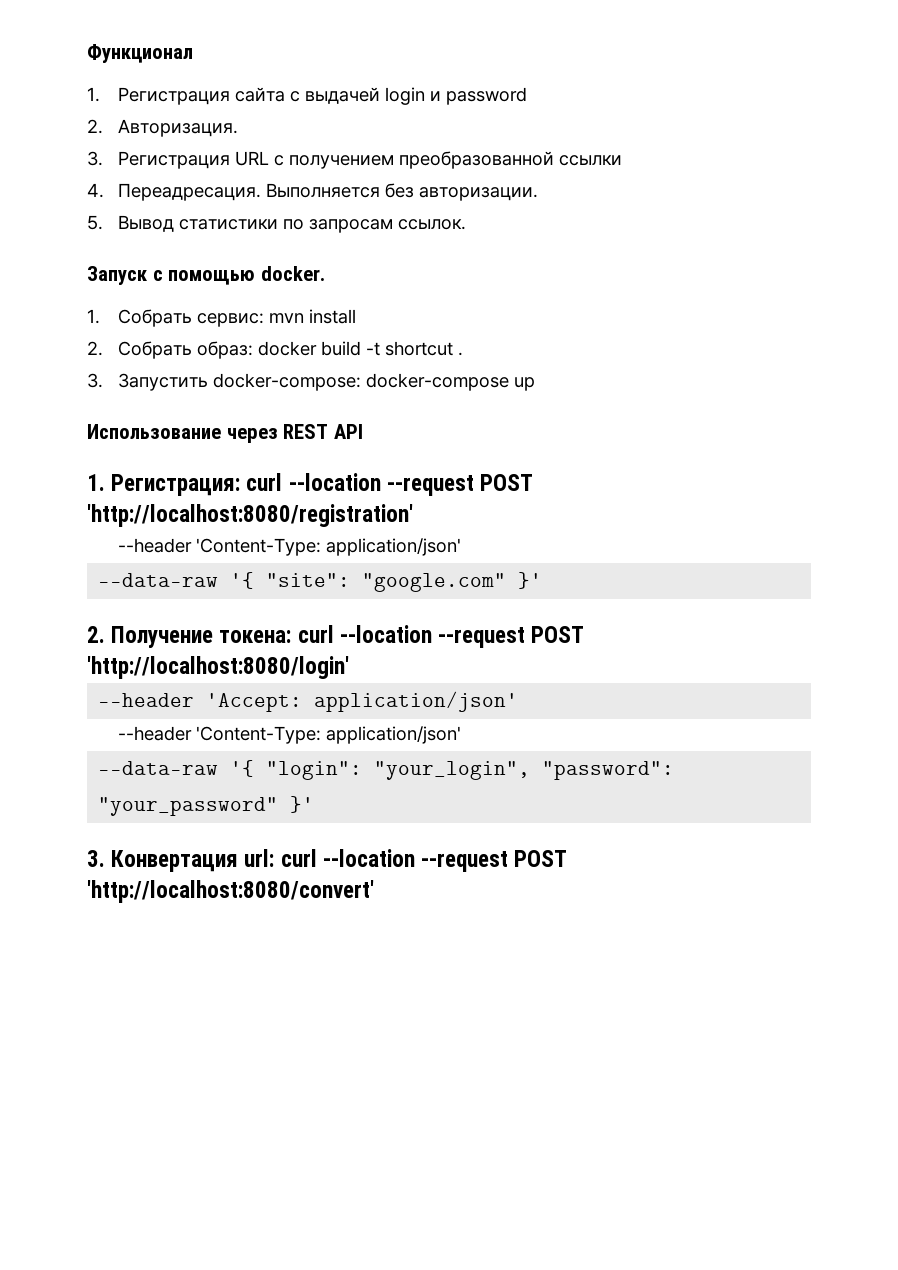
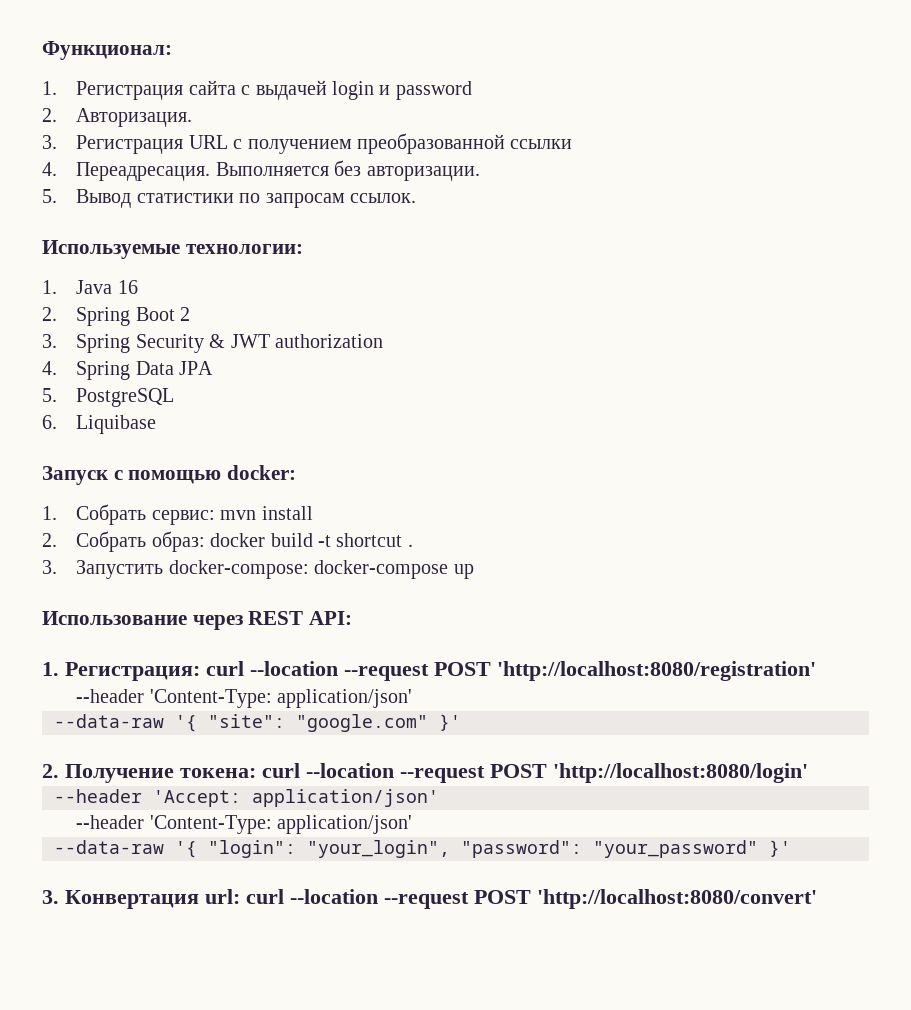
[87,44,193,63] Функционал -> [42,41,172,60] Функционал:
(467, 224) none -> [42,240,303,259] [42,280,138,294] [42,307,191,326] [42,334,383,353] [42,361,214,380] [42,388,175,407] [42,415,157,434] // Используемые технологии: // 1. Java 16 // 2. Spring Boot 2 // 3. Spring Security & JWT authorization // 4. Spring Data JPA // 5. PostgreSQL // 6. Liquibase
[260,266,325,281] docker. -> [227,465,297,480] docker:
[333,424,363,439] API -> [309,611,353,625] API:

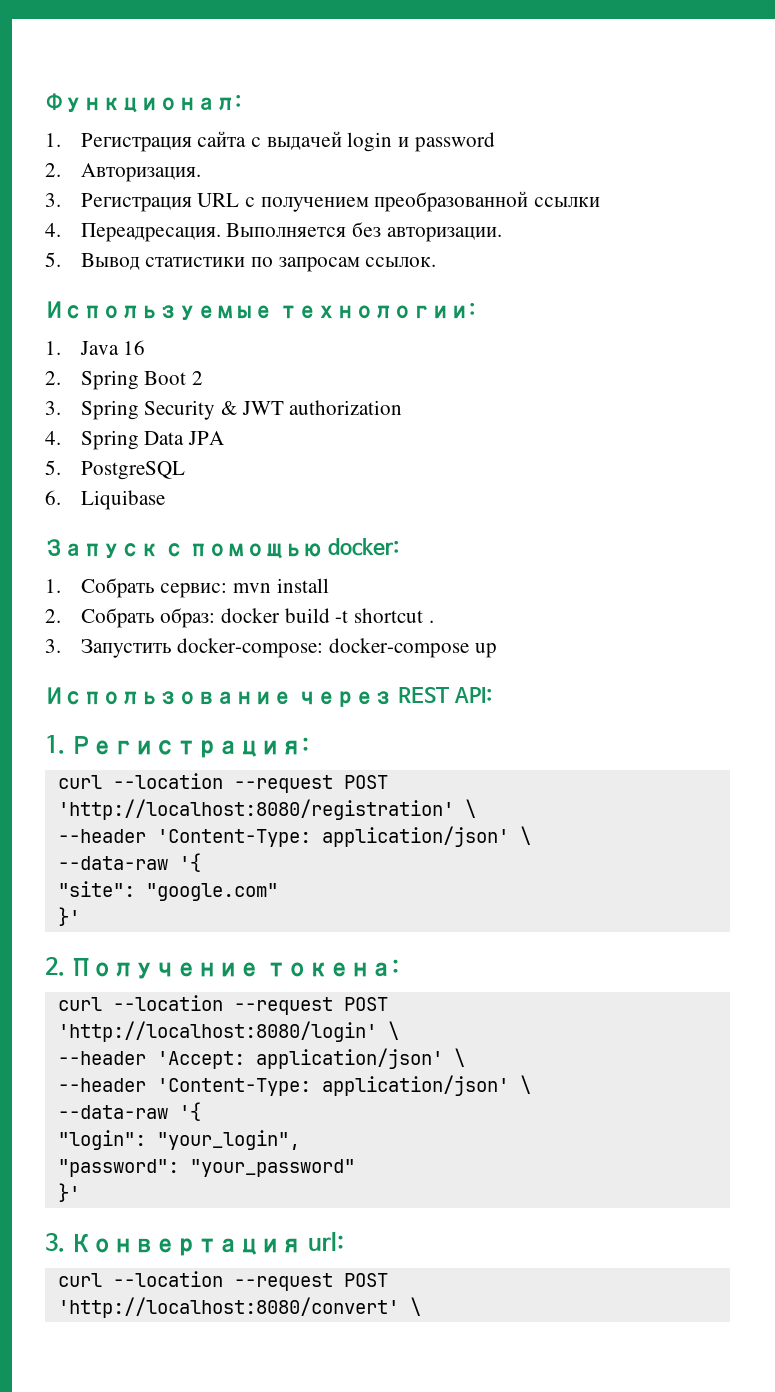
(200, 671) none -> (310, 747) //
[76,689,413,708] [54,714,197,732] // --header 'Content-Type: application/json' // --data-raw '{ -> [464,799,476,818] [57,826,531,847] [57,853,201,872] \ // --header 'Content-Type: application/json' \ // --data-raw '{ //
(428, 723) none -> (278, 892) //
(256, 773) none -> (400, 968) //
(808, 773) none -> [387,1021,399,1040] \
[76,815,413,834] [54,840,197,858] // --header 'Content-Type: application/json' // --data-raw '{ -> [453,1048,465,1067] [57,1075,531,1096] [57,1102,201,1121] \ // --header 'Content-Type: application/json' \ // --data-raw '{ //
(450, 849) none -> (300, 1140) //
(758, 849) none -> (355, 1168) //
(240, 896) none -> (345, 1241) //
(817, 899) none -> [409,1297,421,1316] \

